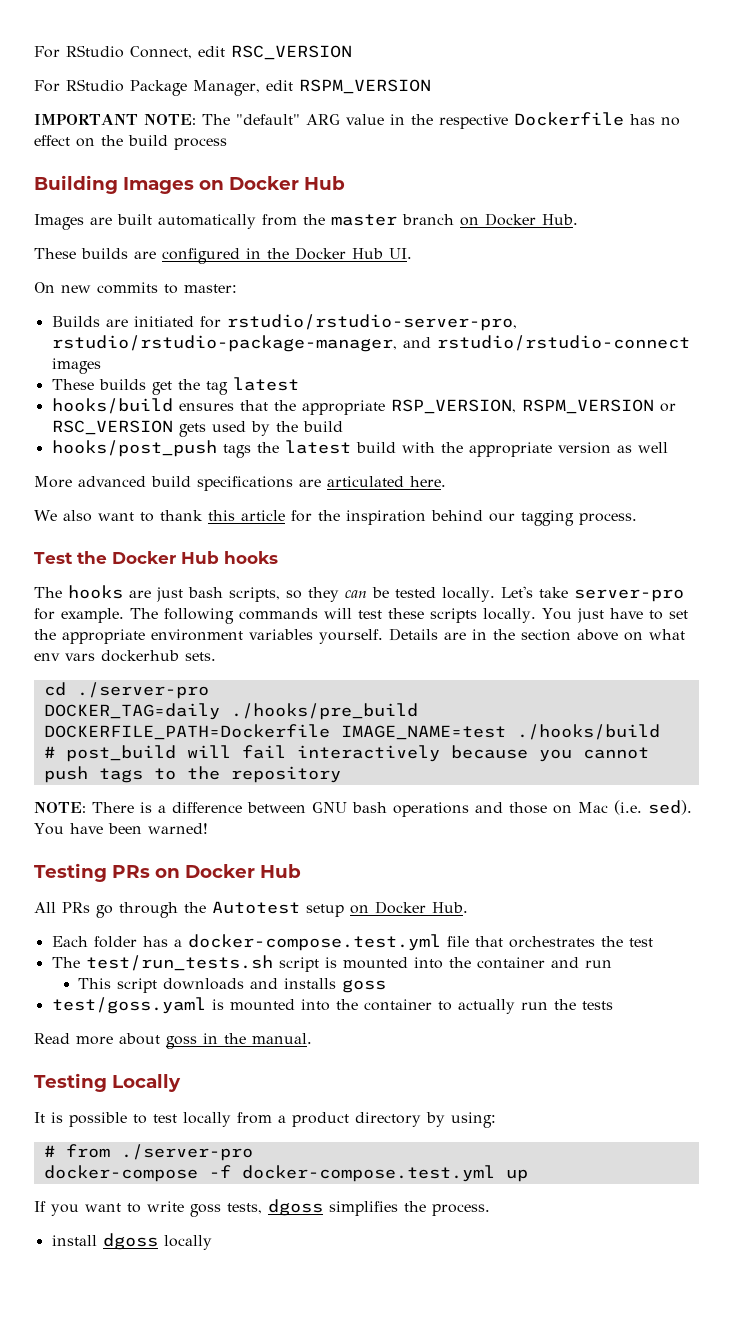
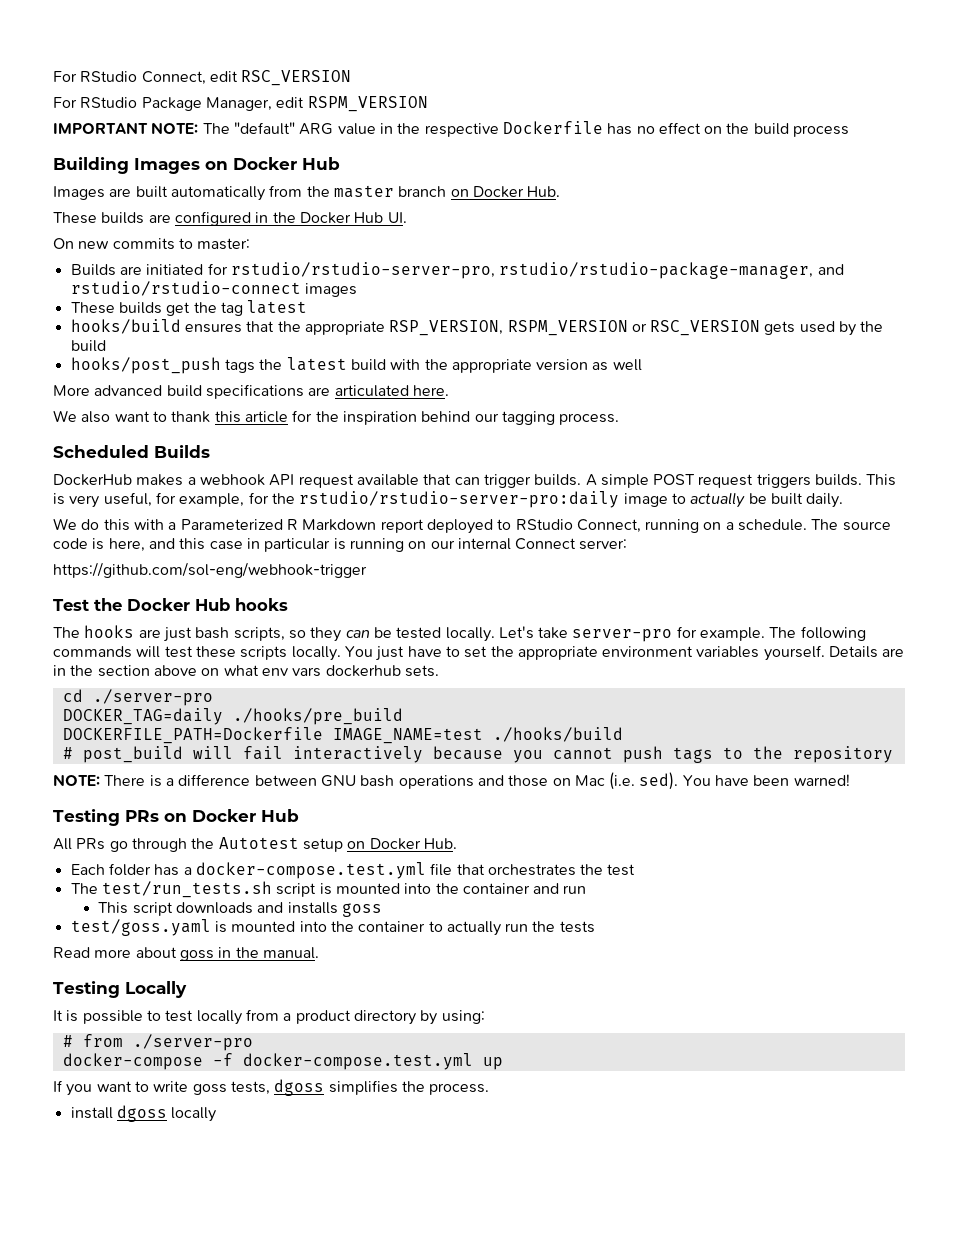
(637, 519) none -> [53,445,210,458] [53,474,897,488] [53,491,844,508] [53,518,891,534] [53,538,628,552] [53,562,367,578] // Scheduled Builds // DockerHub makes a webhook API request available that can trigger builds. A simple POST request triggers builds. This is very useful, for example, for the rstudio/rstudio-server-pro:daily image to actually be built daily. // We do this with a Parameterized R Markdown report deployed to RStudio Connect, running on a schedule. The source code is here, and this case in particular is running on our internal Connect server: // https://github.com/sol-eng/webhook-trigger

